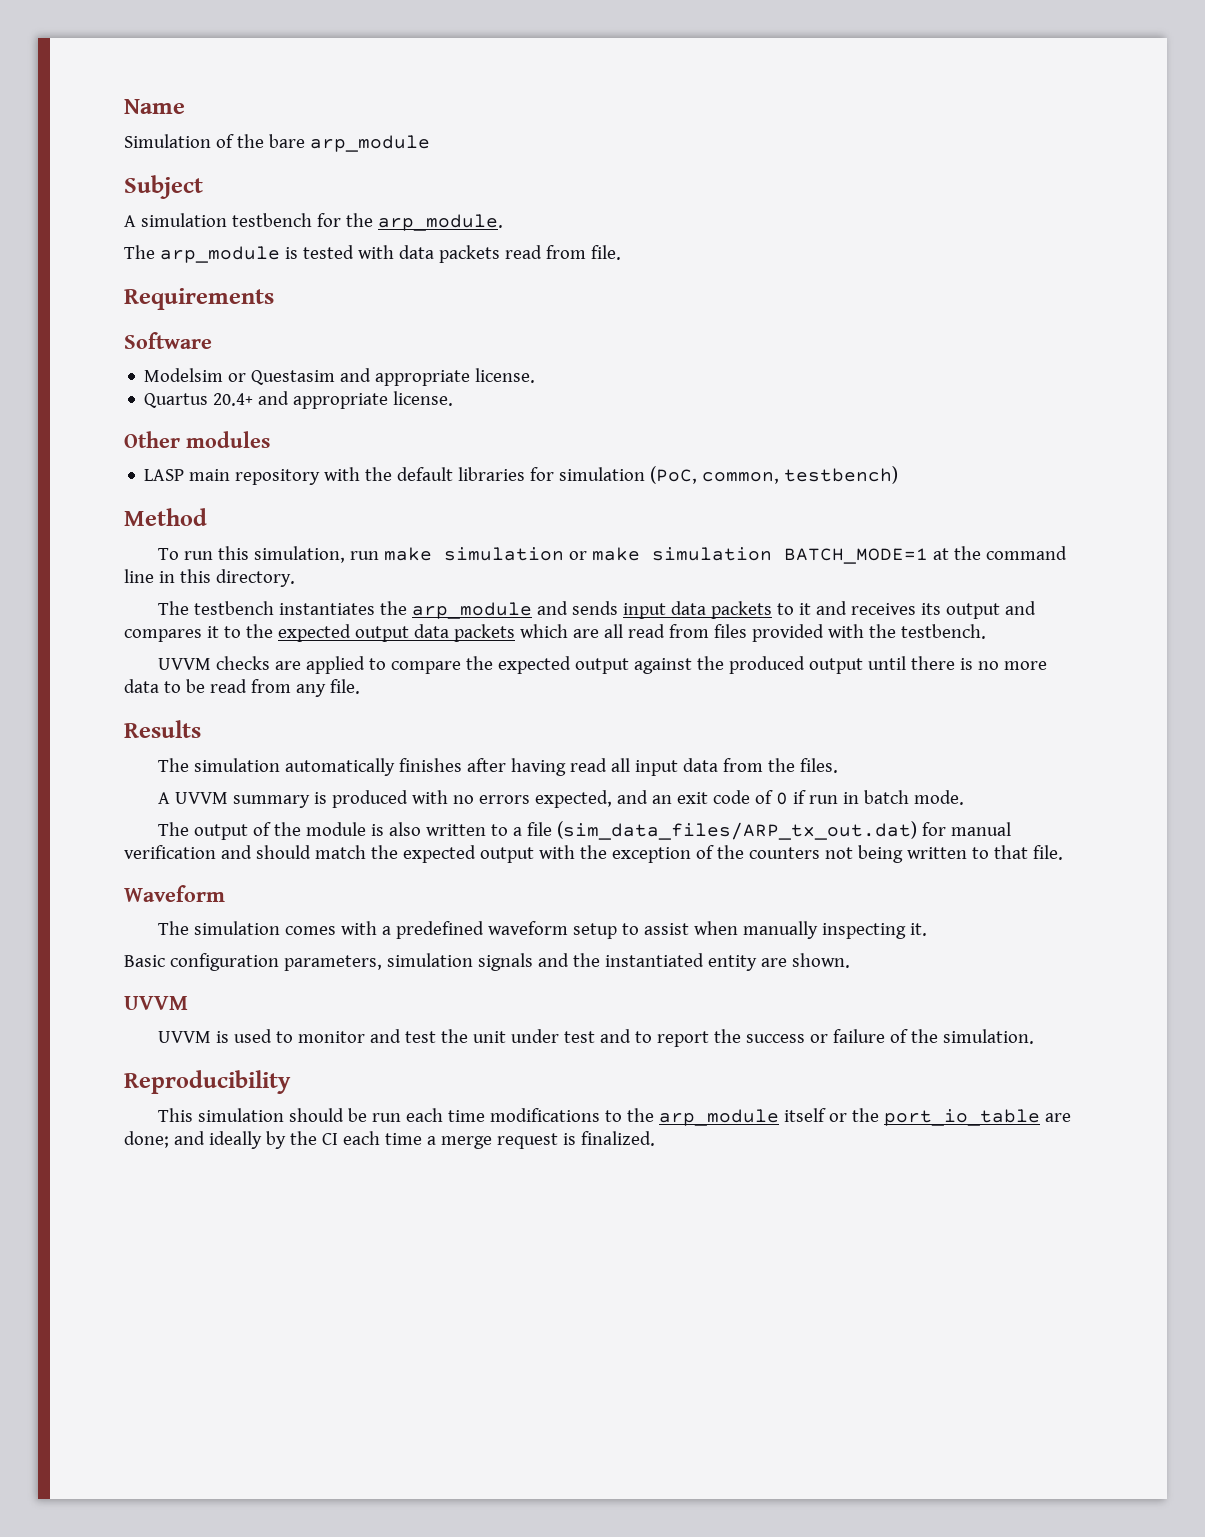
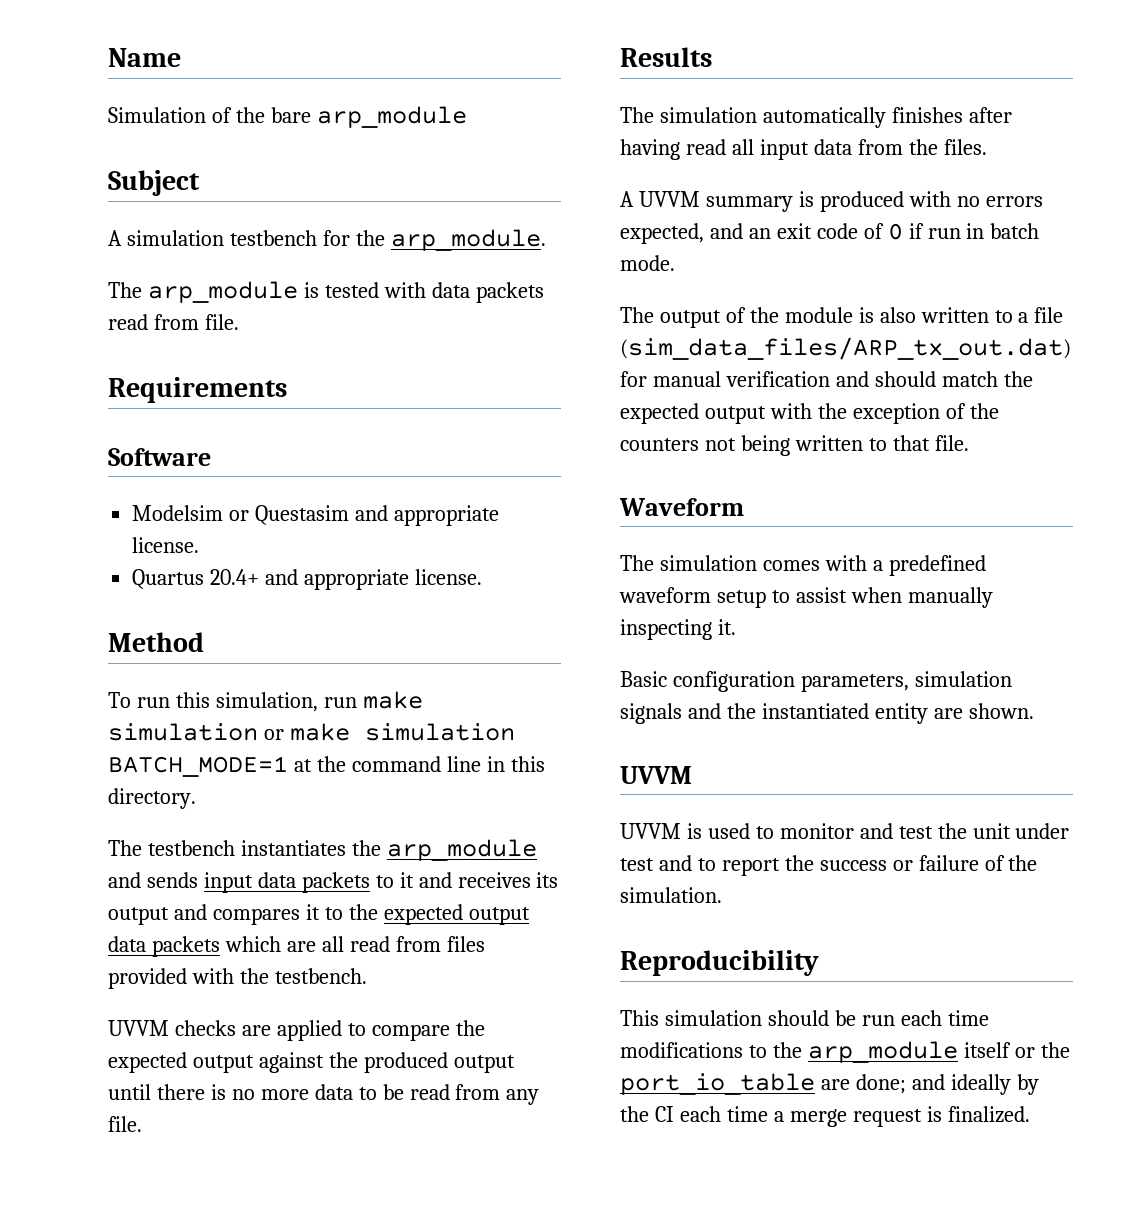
[124,431,270,448] [144,466,899,485] // Other modules // LASP main repository with the default libraries for simulation (PoC, common, testbench) -> (482, 577) none

